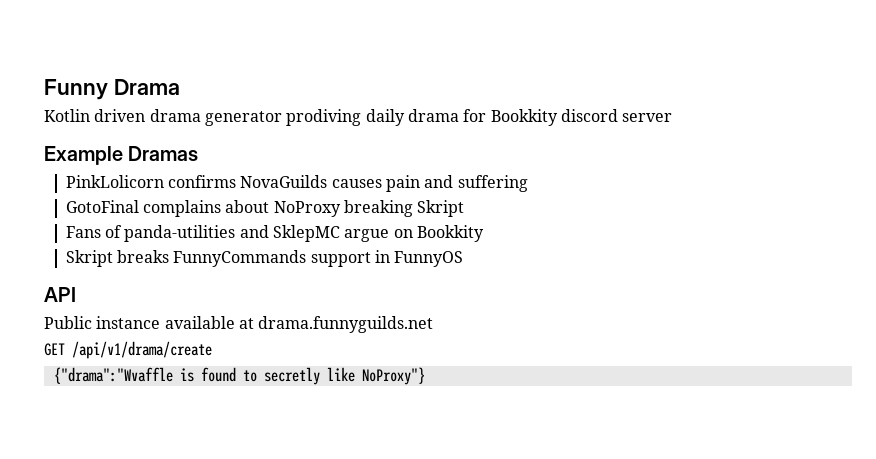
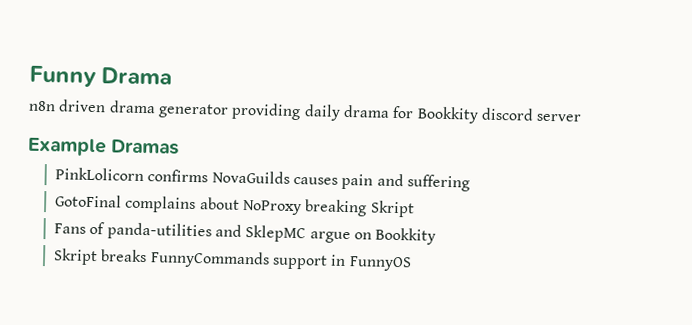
[44,109,90,122] Kotlin -> [28,100,56,112] n8n
[286,109,362,126] prodiving -> [231,102,302,121] providing
[44,287,76,302] [44,316,434,333] [44,341,212,359] [53,367,425,385] // API // Public instance available at drama.funnyguilds.net // GET /api/v1/drama/create // {"drama":"Wvaffle is found to secretly like NoProxy"} -> (412, 264) none

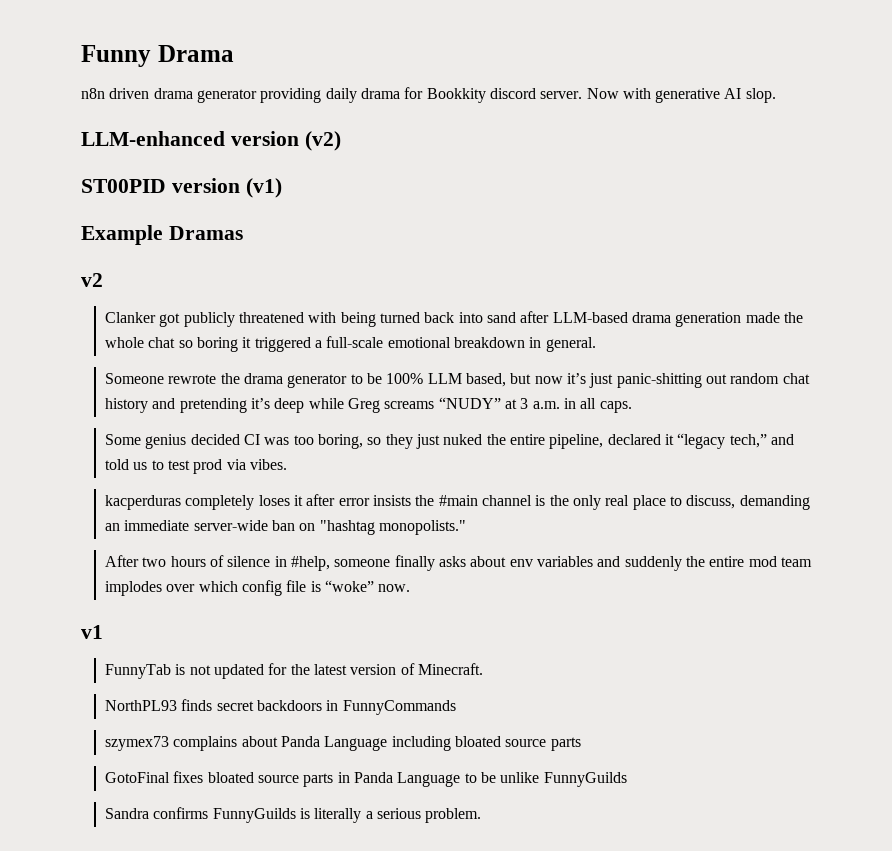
[536,113,582,122] [28,137,180,157] [54,167,470,192] [54,194,415,218] [53,221,437,245] [52,248,412,272] server // Example Dramas // PinkLolicorn confirms NovaGuilds causes pain and suffering // GotoFinal complains about NoProxy breaking Skript // Fans of panda-utilities and SklepMC argue on Bookkity // Skript breaks FunnyCommands support in FunnyOS -> [540,88,776,103] [81,131,341,151] [81,178,282,198] [81,225,243,245] [81,273,103,287] [105,311,803,327] [105,336,596,352] [105,373,810,388] [105,397,632,413] [105,433,794,449] [105,459,288,474] [105,494,810,510] [105,520,467,535] [105,555,812,571] [105,580,411,596] [81,625,103,639] [105,663,483,679] [105,699,456,715] [105,736,581,751] [105,771,627,787] [105,807,482,823] server. Now with generative AI slop. // LLM-enhanced version (v2) // ST00PID version (v1) // Example Dramas // v2 // Clanker got publicly threatened with being turned back into sand after LLM-based drama generation made the whole chat so boring it triggered a full-scale emotional breakdown in general. // Someone rewrote the drama generator to be 100% LLM based, but now it’s just panic-shitting out random chat history and pretending it’s deep while Greg screams “NUDY” at 3 a.m. in all caps. // Some genius decided CI was too boring, so they just nuked the entire pipeline, declared it “legacy tech,” and told us to test prod via vibes. // kacperduras completely loses it after error insists the #main channel is the only real place to discuss, demanding an immediate server-wide ban on "hashtag monopolists." // After two hours of silence in #help, someone finally asks about env variables and suddenly the entire mod team implodes over which config file is “woke” now. // v1 // FunnyTab is not updated for the latest version of Minecraft. // NorthPL93 finds secret backdoors in FunnyCommands // szymex73 complains about Panda Language including bloated source parts // GotoFinal fixes bloated source parts in Panda Language to be unlike FunnyGuilds // Sandra confirms FunnyGuilds is literally a serious problem.

